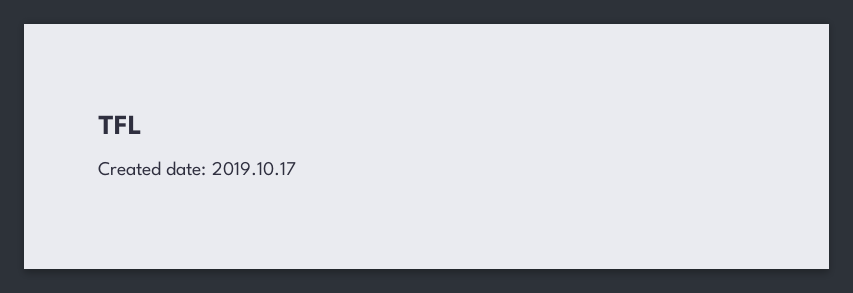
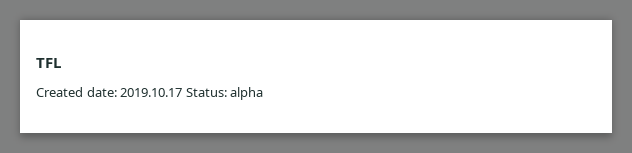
(296, 168) none -> [185,87,264,100] Status: alpha

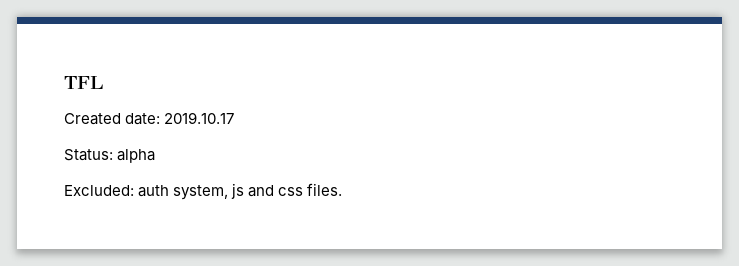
(183, 92) none -> (235, 118) //
(264, 93) none -> [64,183,343,200] // Excluded: auth system, js and css files.

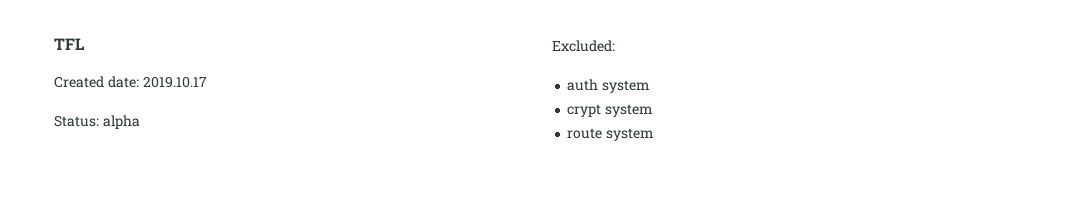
[138,183,343,200] auth system, js and css files. -> [567,79,651,93] [567,104,654,117] [567,128,655,141] // auth system // crypt system // route system

